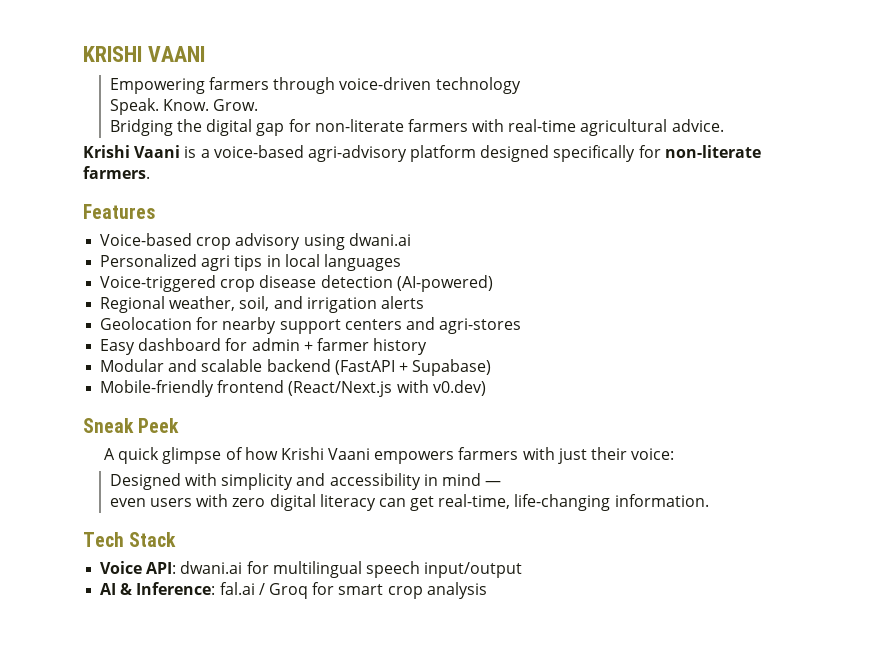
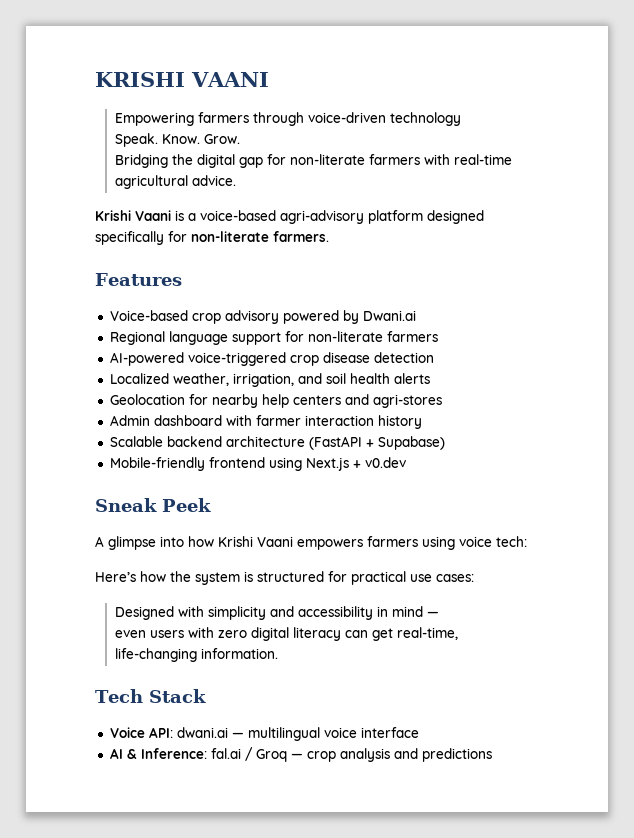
[303,233,411,250] [100,254,401,271] [100,275,493,292] [100,296,377,313] using dwani.ai // Personalized agri tips in local languages // Voice-triggered crop disease detection (AI-powered) // Regional weather, soil, and irrigation -> [282,310,416,324] [109,331,438,345] [109,352,434,366] [109,373,390,387] powered by Dwani.ai // Regional language support for non-literate farmers // AI-powered voice-triggered crop disease detection // Localized weather, irrigation, and soil health
[279,319,341,334] support -> [261,394,289,408] help
[100,338,428,355] [100,359,331,372] Easy dashboard for admin + farmer history // Modular and scalable backend -> [109,415,422,429] [109,436,305,447] Admin dashboard with farmer interaction history // Scalable backend architecture
[288,380,486,397] (React/Next.js with v0.dev) -> [268,457,406,471] using Next.js + v0.dev
[118,447,243,464] quick glimpse of -> [108,536,184,550] glimpse into
[522,447,675,464] with just their voice: -> [422,536,527,550] [95,571,474,585] using voice tech: // Here’s how the system is structured for practical use cases:
[246,561,523,578] for multilingual speech input/output -> [231,727,419,741] — multilingual voice interface
[312,582,487,599] for smart crop analysis -> [290,748,492,762] — crop analysis and predictions

